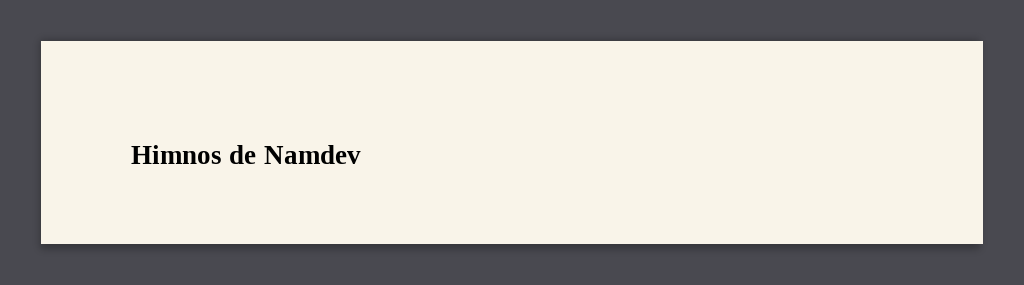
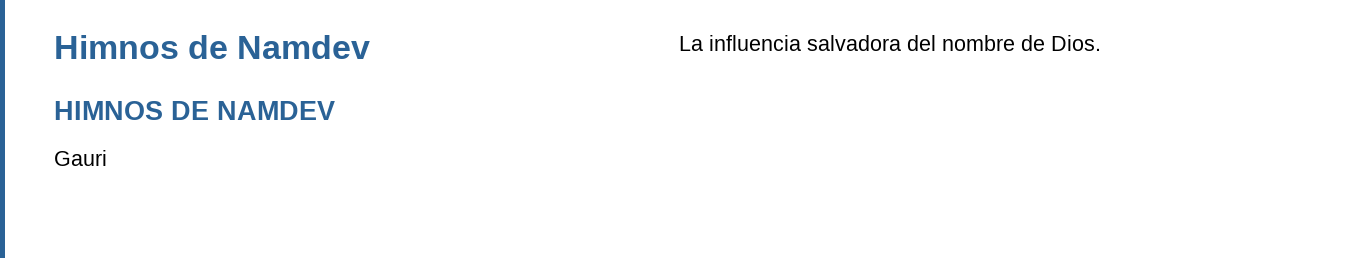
(361, 154) none -> [54,101,335,120] [54,150,107,166] [679,35,1101,51] // HIMNOS DE NAMDEV // Gauri // La influencia salvadora del nombre de Dios.

